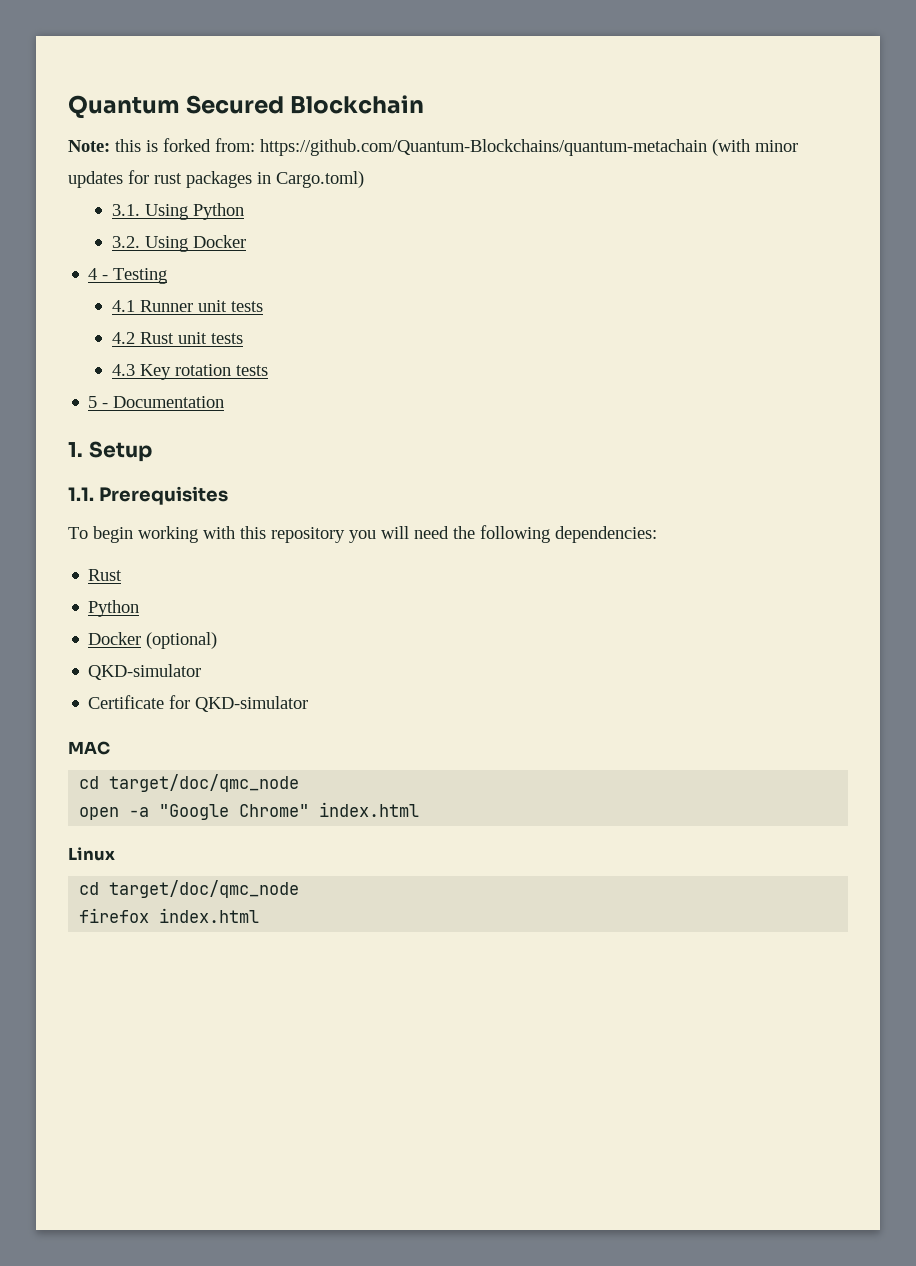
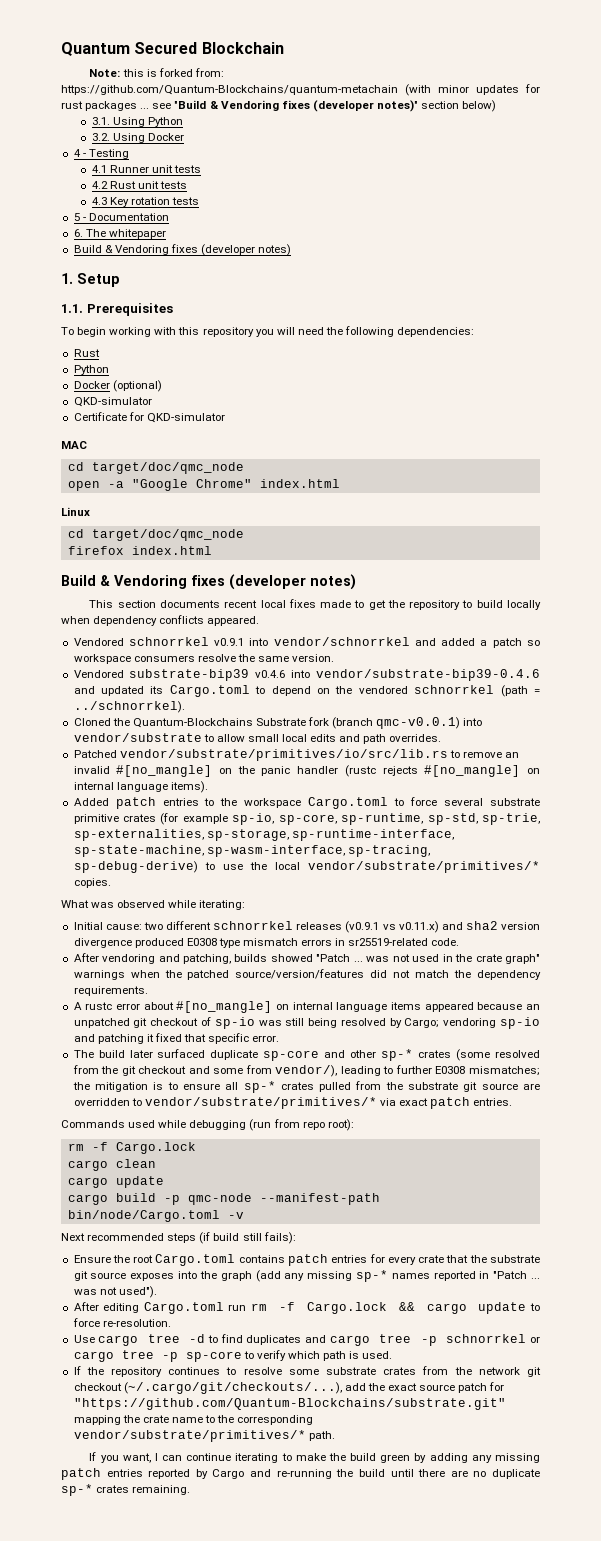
[257,171,364,188] in Cargo.toml) -> [140,100,497,112] ... see "Build & Vendoring fixes (developer notes)" section below)
(225, 402) none -> [73,229,166,239] [73,244,292,256] // 6. The whitepaper // Build & Vendoring fixes (developer notes)
(260, 915) none -> [61,574,356,590] [89,599,541,610] [61,615,260,626] [73,637,540,648] [73,654,335,664] [73,669,540,681] [73,685,540,697] [73,701,185,713] [73,717,483,729] [73,733,442,744] [73,749,520,761] [73,765,540,777] [73,781,208,793] [73,797,540,809] [73,813,540,825] [73,829,454,841] [73,845,430,857] [73,861,541,873] [73,878,111,888] [61,900,246,910] [73,921,540,933] [73,938,460,948] [73,953,540,964] [73,969,542,980] [73,986,148,996] [73,1001,540,1013] [73,1017,540,1029] [73,1033,280,1044] [73,1049,540,1061] [72,1065,540,1077] [72,1081,541,1093] [73,1097,513,1109] [61,1119,354,1131] [67,1142,196,1154] [67,1159,156,1171] [67,1176,164,1188] [67,1193,380,1205] [67,1210,244,1222] [61,1232,296,1244] [73,1254,540,1266] [73,1270,541,1282] [73,1286,157,1298] [73,1302,540,1314] [72,1318,171,1327] [73,1334,541,1346] [73,1350,393,1362] [73,1366,541,1377] [73,1382,505,1394] [73,1398,506,1410] [73,1415,314,1425] [73,1430,335,1442] [89,1452,540,1463] [61,1468,541,1480] [61,1484,191,1496] // Build & Vendoring fixes (developer notes) // This section documents recent local fixes made to get the repository to build locally when dependency conflicts appeared. // Vendored schnorrkel v0.9.1 into vendor/schnorrkel and added a patch so workspace consumers resolve the same version. // Vendored substrate-bip39 v0.4.6 into vendor/substrate-bip39-0.4.6 and updated its Cargo.toml to depend on the vendored schnorrkel (path = ../schnorrkel). // Cloned the Quantum-Blockchains Substrate fork (branch qmc-v0.0.1) into vendor/substrate to allow small local edits and path overrides. // Patched vendor/substrate/primitives/io/src/lib.rs to remove an invalid #[no_mangle] on the panic handler (rustc rejects #[no_mangle] on internal language items). // Added patch entries to the workspace Cargo.toml to force several substrate primitive crates (for example sp-io, sp-core, sp-runtime, sp-std, sp-trie, sp-externalities, sp-storage, sp-runtime-interface, sp-state-machine, sp-wasm-interface, sp-tracing, sp-debug-derive) to use the local vendor/substrate/primitives/* copies. // What was observed while iterating: // Initial cause: two different schnorrkel releases (v0.9.1 vs v0.11.x) and sha2 version divergence produced E0308 type mismatch errors in sr25519-related code. // After vendoring and patching, builds showed "Patch ... was not used in the crate graph" warnings when the patched source/version/features did not match the dependency requirements. // A rustc error about #[no_mangle] on internal language items appeared because an unpatched git checkout of sp-io was still being resolved by Cargo; vendoring sp-io and patching it fixed that specific error. // The build later surfaced duplicate sp-core and other sp-* crates (some resolved from the git checkout and some from vendor/), leading to further E0308 mismatches; the mitigation is to ensure all sp-* crates pulled from the substrate git source are overridden to vendor/substrate/primitives/* via exact patch entries. // Commands used while debugging (run from repo root): // rm -f Cargo.lock // cargo clean // cargo update // cargo build -p qmc-node --manifest-path bin/node/Cargo.toml -v // Next recommended steps (if build still fails): // Ensure the root Cargo.toml contains patch entries for every crate that the substrate git source exposes into the graph (add any missing sp-* names reported in "Patch ... was not used"). // After editing Cargo.toml run rm -f Cargo.lock && cargo update to force re-resolution. // Use cargo tree -d to find duplicates and cargo tree -p schnorrkel or cargo tree -p sp-core to verify which path is used. // If the repository continues to resolve some substrate crates from the network git checkout (~/.cargo/git/checkouts/...), add the exact source patch for "https://github.com/Quantum-Blockchains/substrate.git" mapping the crate name to the corresponding vendor/substrate/primitives/* path. // If you want, I can continue iterating to make the build green by adding any missing patch entries reported by Cargo and re-running the build until there are no duplicate sp-* crates remaining.

